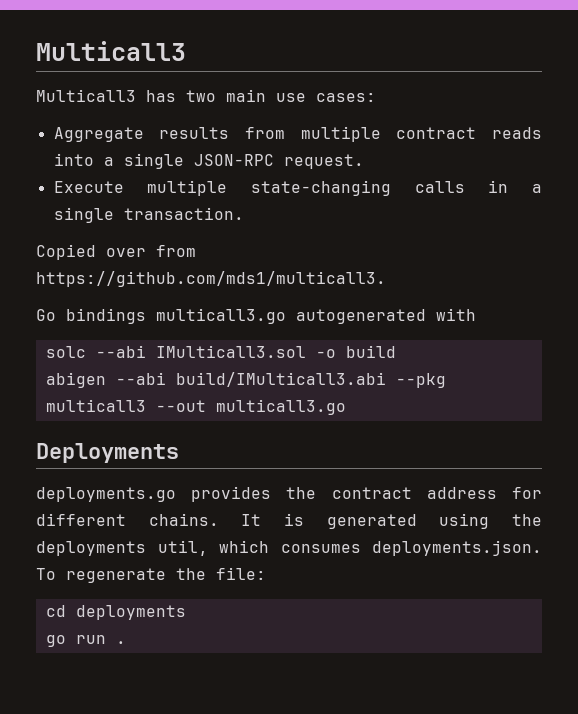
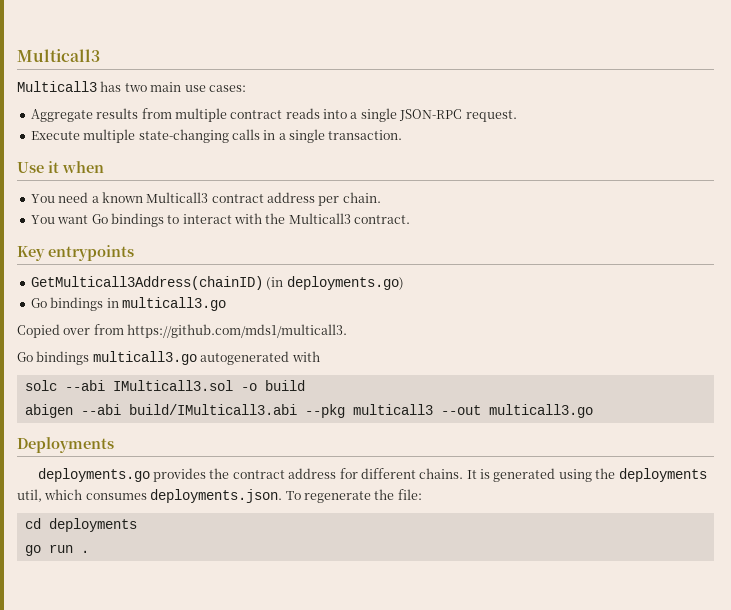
(244, 213) none -> [17,161,104,173] [30,192,381,206] [30,213,411,227] [17,245,134,261] [30,276,404,290] [30,297,226,311] // Use it when // You need a known Multicall3 contract address per chain. // You want Go bindings to interact with the Multicall3 contract. // Key entrypoints // GetMulticall3Address(chainID) (in deployments.go) // Go bindings in multicall3.go

